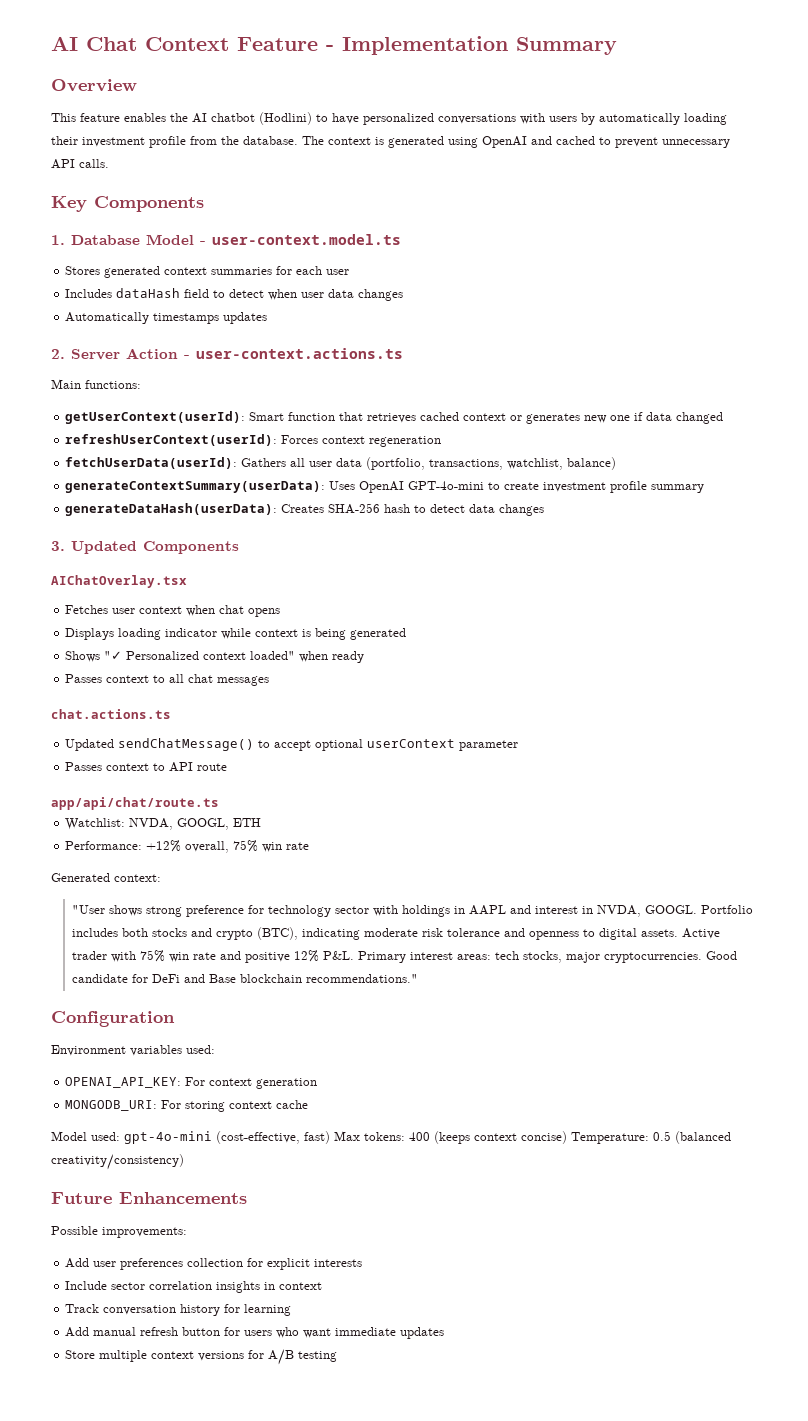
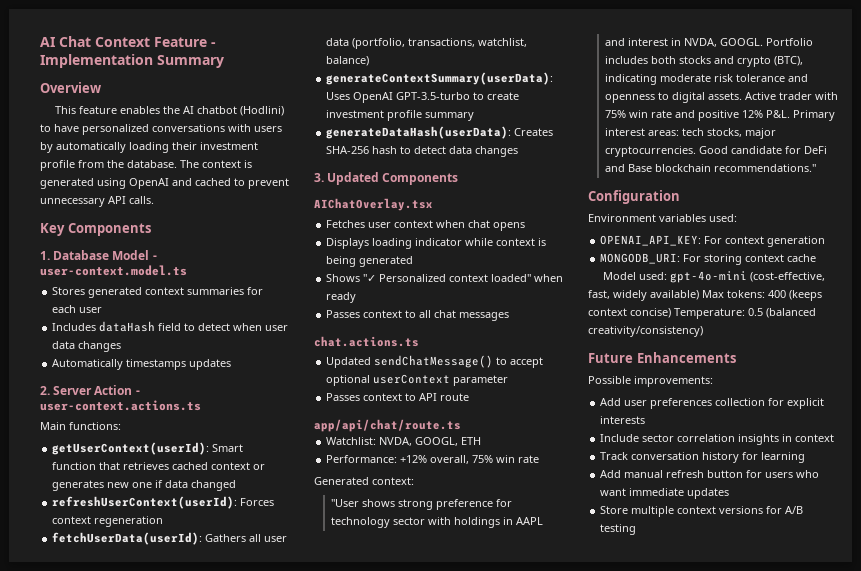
[408,481,485,490] GPT-4o-mini -> [396,92,471,100] GPT-3.5-turbo
[304,1131,330,1144] fast) -> [588,290,699,301] fast, widely available)

